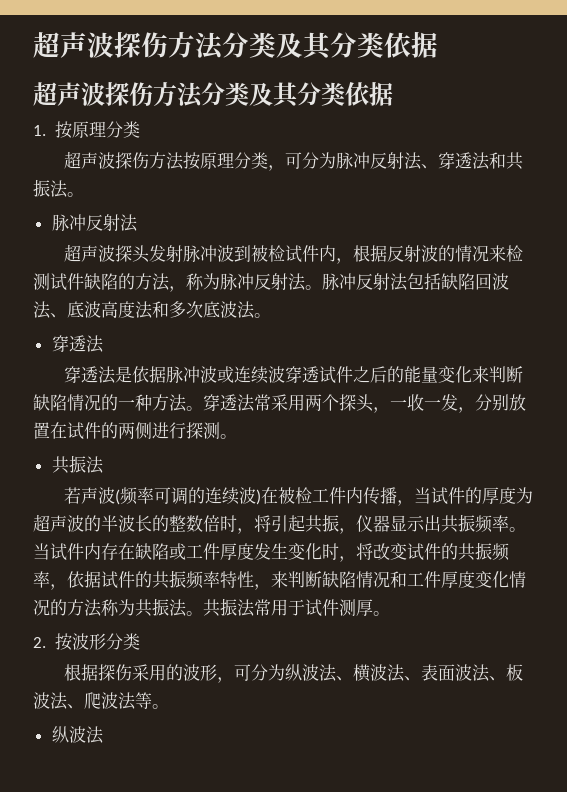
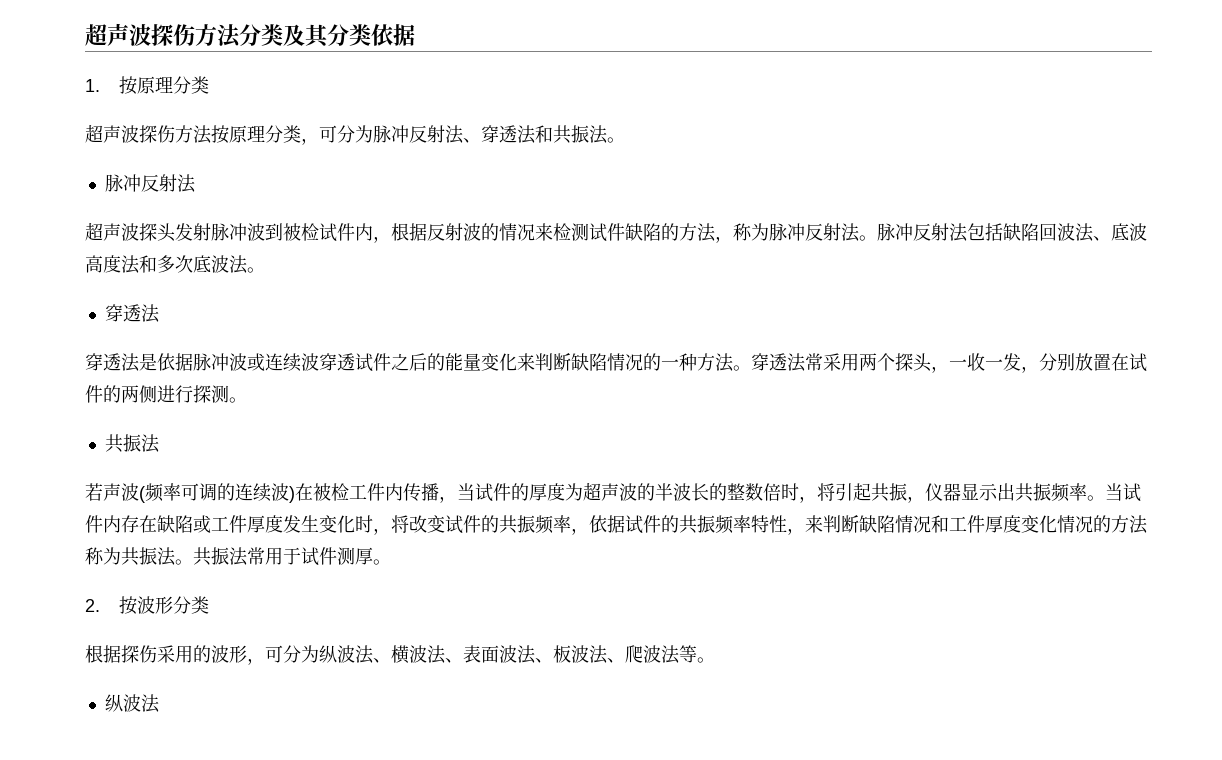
[33,31,438,60] [33,82,393,108] 超声波探伤方法分类及其分类依据 // 超声波探伤方法分类及其分类依据 -> [85,23,415,48] 超声波探伤方法分类及其分类依据

